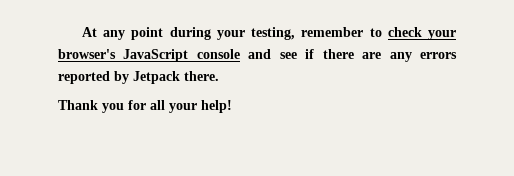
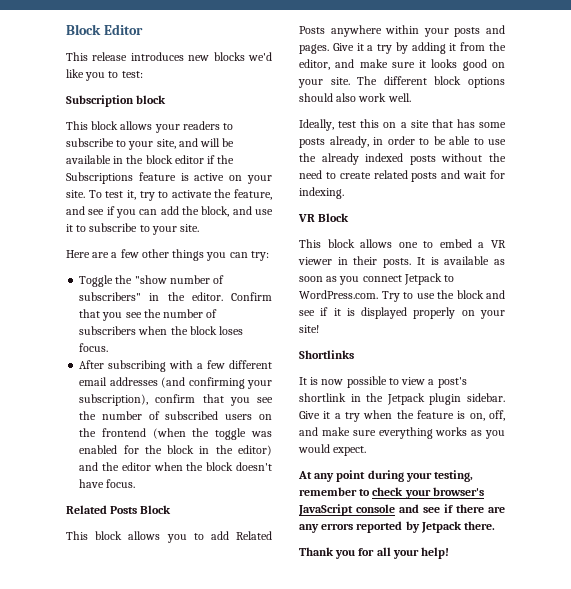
(81, 32) none -> [66,24,143,35] [66,52,272,61] [66,69,143,81] [66,95,167,107] [66,121,234,133] [66,138,235,150] [66,155,235,164] [66,172,272,184] [66,189,272,201] [66,206,273,218] [66,223,200,235] [66,249,269,261] [79,275,225,287] [79,292,272,301] [79,309,218,321] [79,326,244,335] [79,343,109,352] [79,360,272,372] [79,377,272,389] [79,394,273,406] [79,411,272,420] [79,428,272,440] [79,445,272,456] [79,462,272,471] [79,479,136,488] [66,505,172,514] [66,531,272,543] [299,25,505,37] [299,42,506,54] [299,59,505,71] [298,76,505,88] [299,93,411,102] [299,119,506,131] [299,136,506,148] [299,153,506,165] [299,170,505,182] [299,187,344,199] [298,213,350,222] [299,239,506,248] [298,256,505,268] [299,273,455,285] [299,290,505,302] [299,307,505,319] [299,325,319,333] [299,350,354,359] [299,376,467,388] [299,393,505,405] [299,410,505,422] [299,427,505,439] [298,444,367,456] Block Editor // This release introduces new blocks we'd like you to test: // Subscription block // This block allows your readers to subscribe to your site, and will be available in the block editor if the Subscriptions feature is active on your site. To test it, try to activate the feature, and see if you can add the block, and use it to subscribe to your site. // Here are a few other things you can try: // Toggle the "show number of subscribers" in the editor. Confirm that you see the number of subscribers when the block loses focus. // After subscribing with a few different email addresses (and confirming your subscription), confirm that you see the number of subscribed users on the frontend (when the toggle was enabled for the block in the editor) and the editor when the block doesn't have focus. // Related Posts Block // This block allows you to add Related Posts anywhere within your posts and pages. Give it a try by adding it from the editor, and make sure it looks good on your site. The different block options should also work well. // Ideally, test this on a site that has some posts already, in order to be able to use the already indexed posts without the need to create related posts and wait for indexing. // VR Block // This block allows one to embed a VR viewer in their posts. It is available as soon as you connect Jetpack to WordPress.com. Try to use the block and see if it is displayed properly on your site! // Shortlinks // It is now possible to view a post's shortlink in the Jetpack plugin sidebar. Give it a try when the feature is on, off, and make sure everything works as you would expect. //

